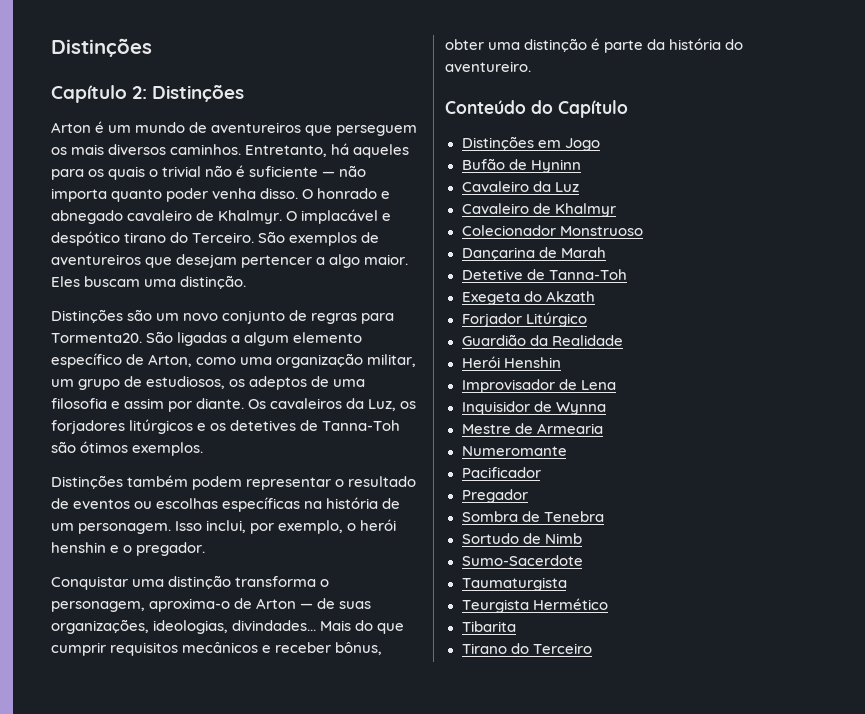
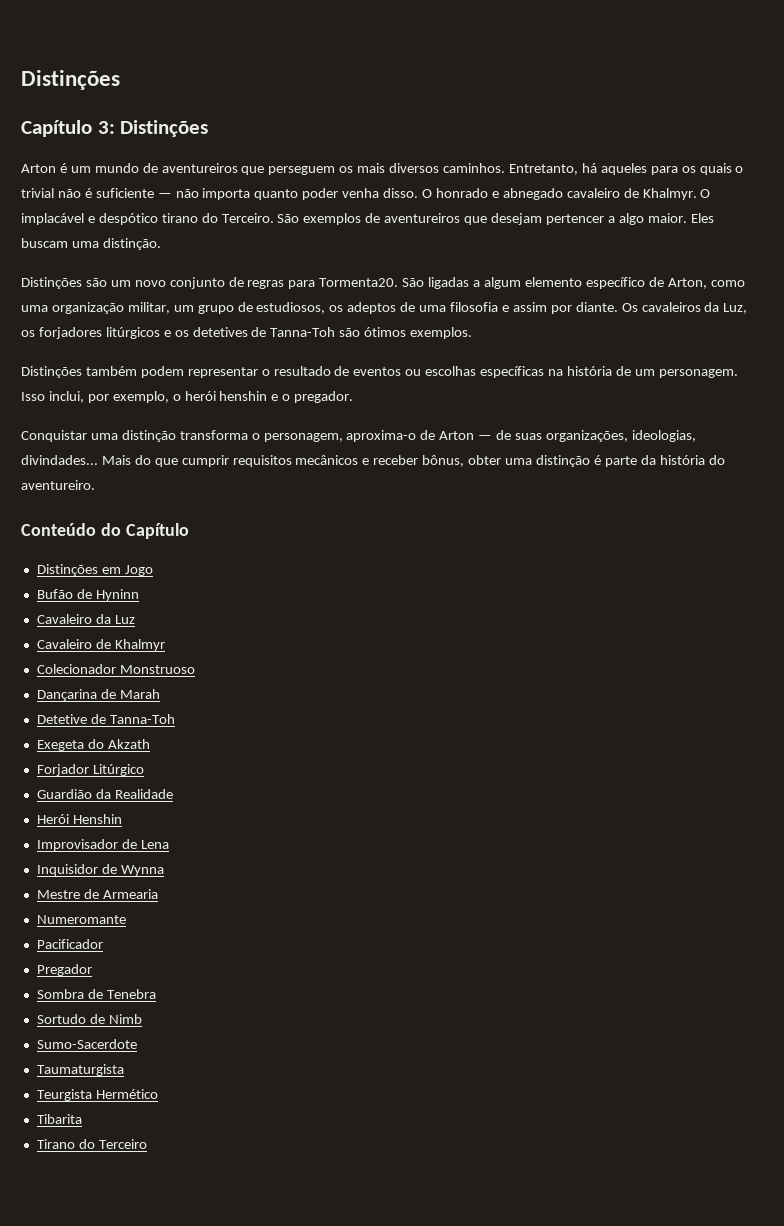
[132,86,148,99] 2: -> [97,121,115,134] 3:

